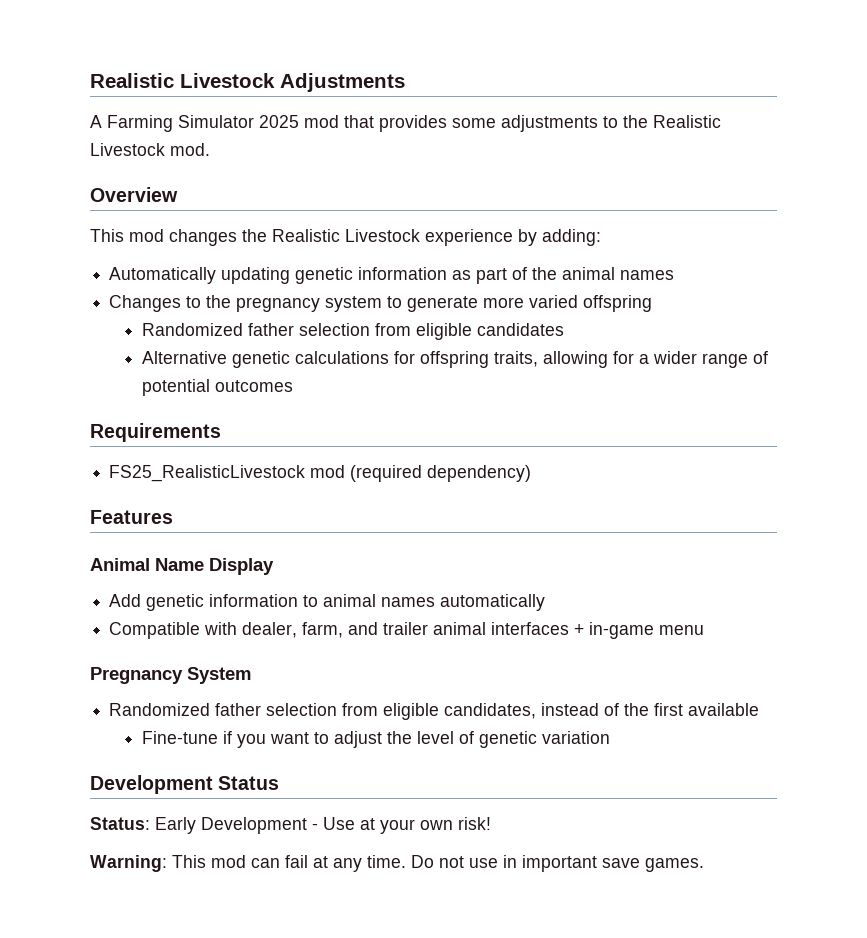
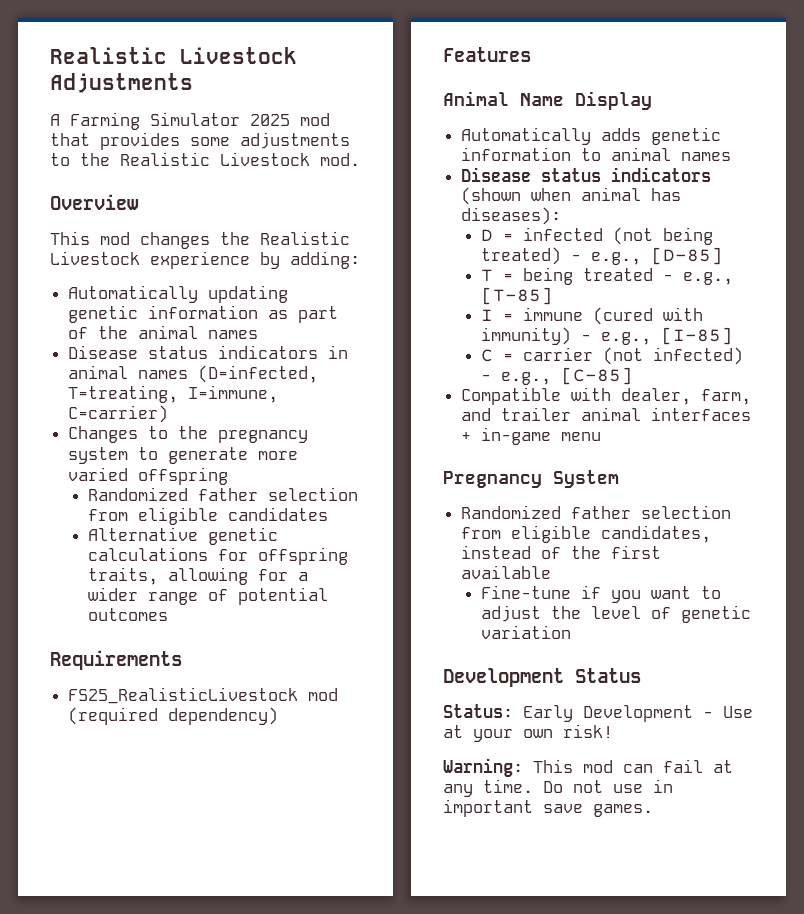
(675, 275) none -> [68,345,349,359] [68,365,319,383] [68,385,279,403] [68,405,169,423] // Disease status indicators in animal names (D=infected, T=treating, I=immune, C=carrier)
[109,594,142,607] Add -> [461,127,642,145] Automatically adds
[440,594,546,611] automatically -> [461,167,712,182] [461,187,682,205] [461,207,562,225] [480,227,713,245] [480,247,723,265] [480,267,733,285] [480,287,553,305] [480,307,703,325] [480,327,733,345] [480,347,743,365] [480,367,633,385] // Disease status indicators (shown when animal has diseases): // D = infected (not being treated) - e.g., [D-85] // T = being treated - e.g., [T-85] // I = immune (cured with immunity) - e.g., [I-85] // C = carrier (not infected) - e.g., [C-85]

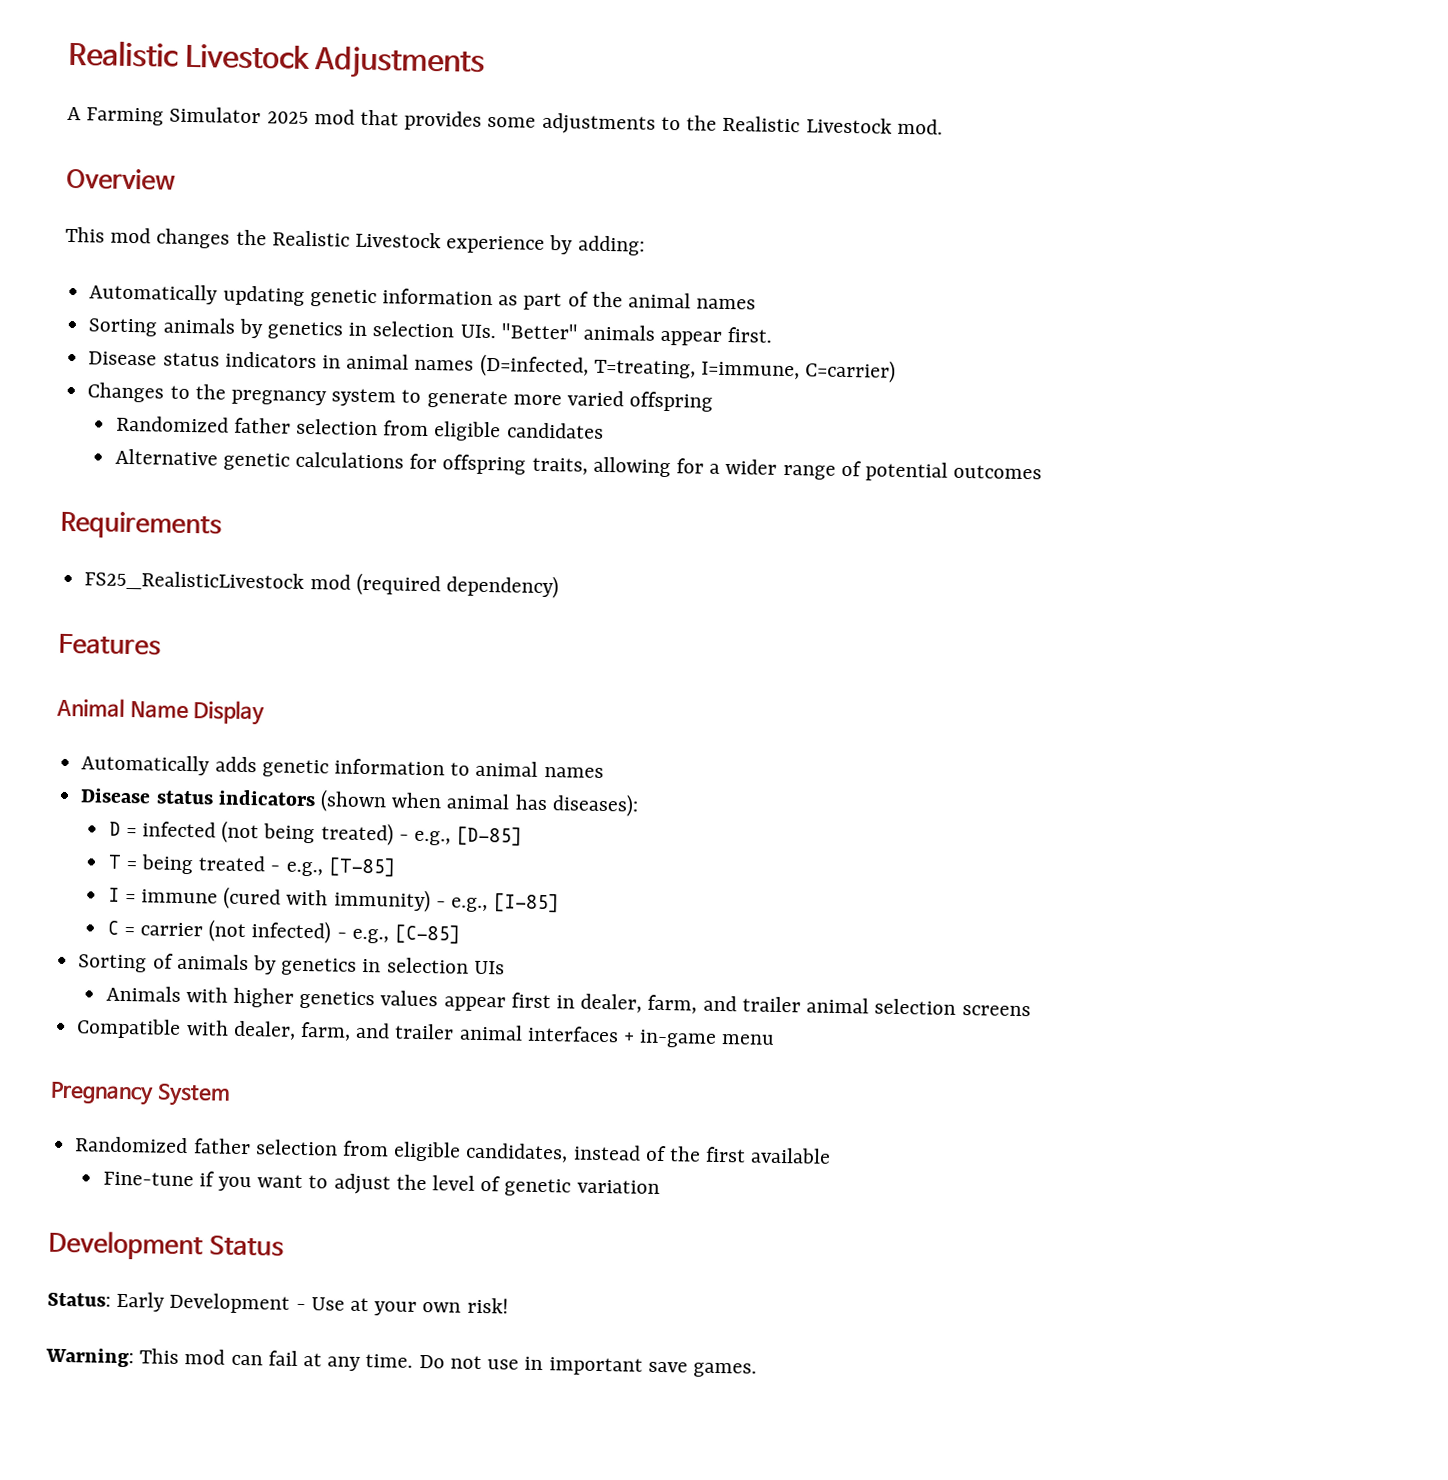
(259, 334) none -> [88,317,773,346] // Sorting animals by genetics in selection UIs. "Better" animals appear first.
(633, 376) none -> [78,953,505,976] [105,985,1031,1017] // Sorting of animals by genetics in selection UIs // Animals with higher genetics values appear first in dealer, farm, and trailer animal selection screens

